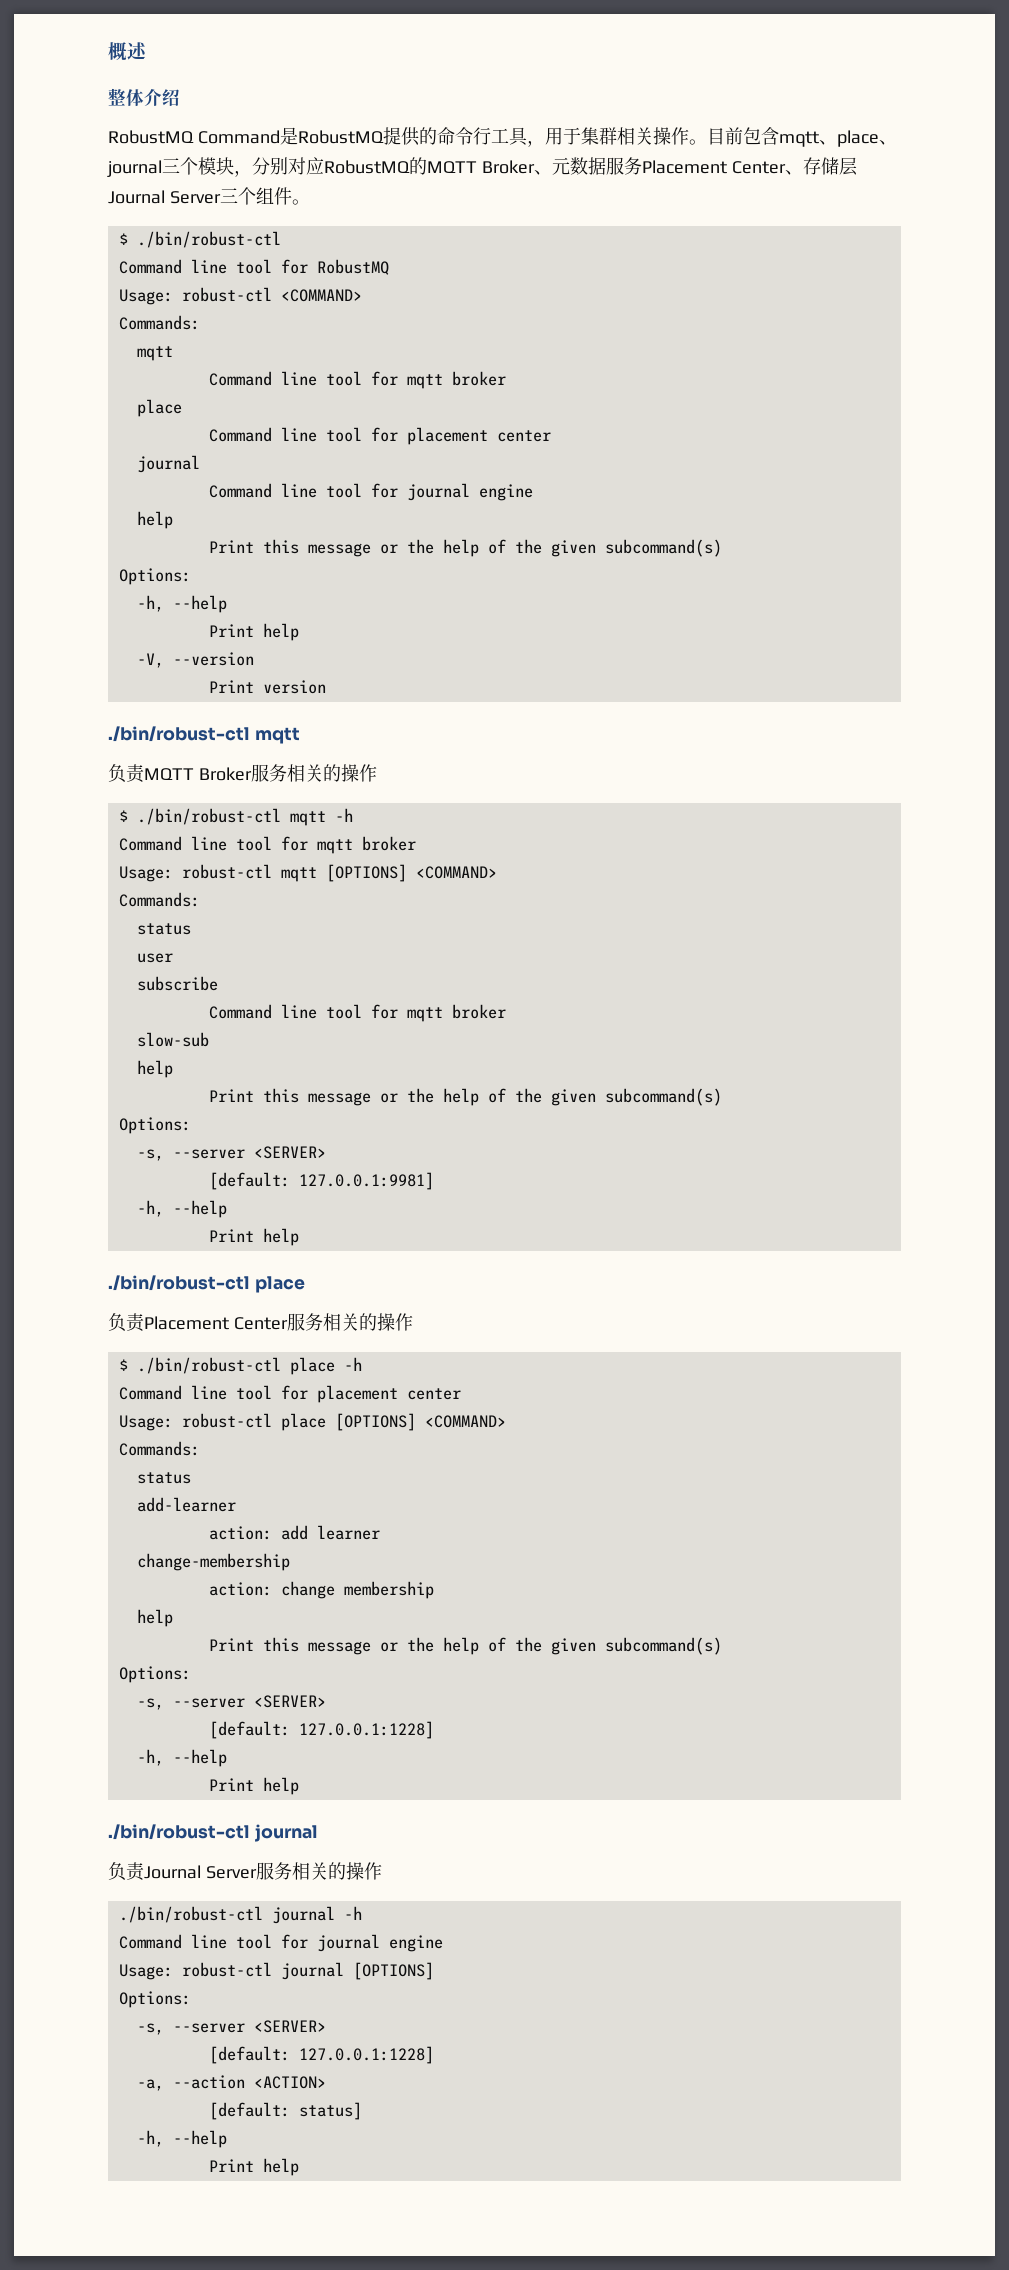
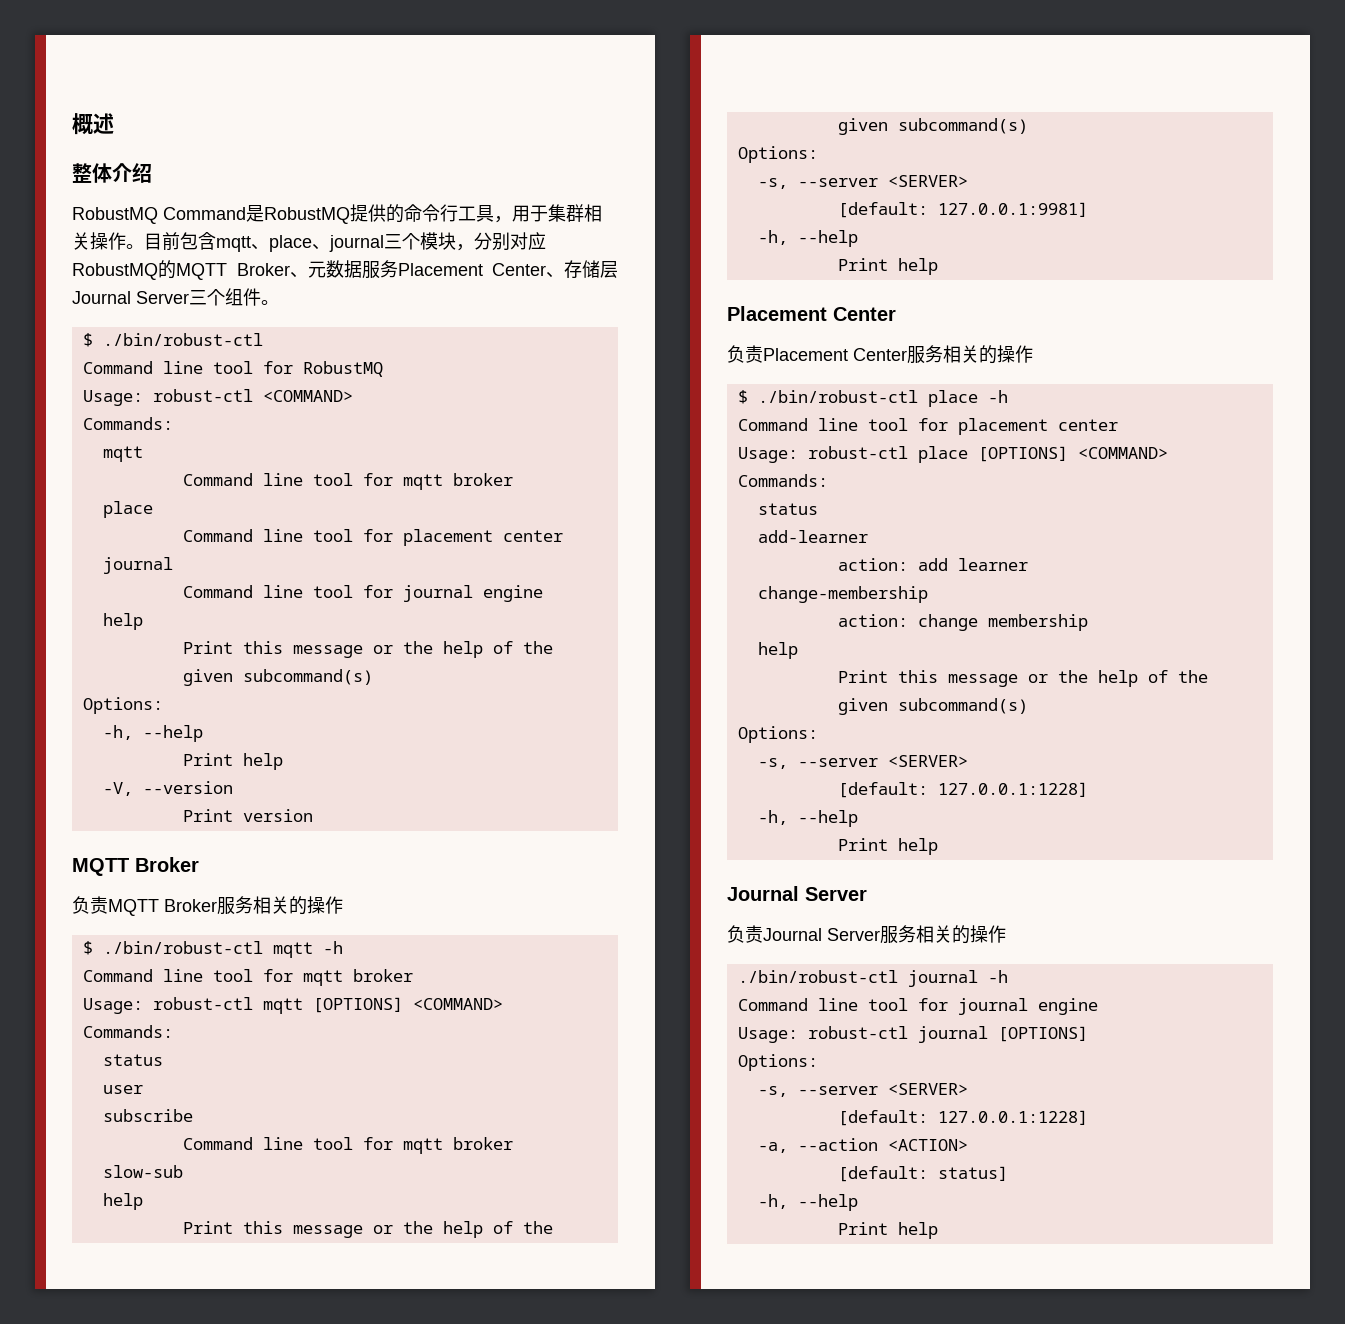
[108,726,300,744] ./bin/robust-ctl mqtt -> [72,857,199,876] MQTT Broker
[108,1275,305,1293] ./bin/robust-ctl place -> [727,306,896,321] Placement Center
[108,1824,318,1842] ./bin/robust-ctl journal -> [727,886,867,901] Journal Server

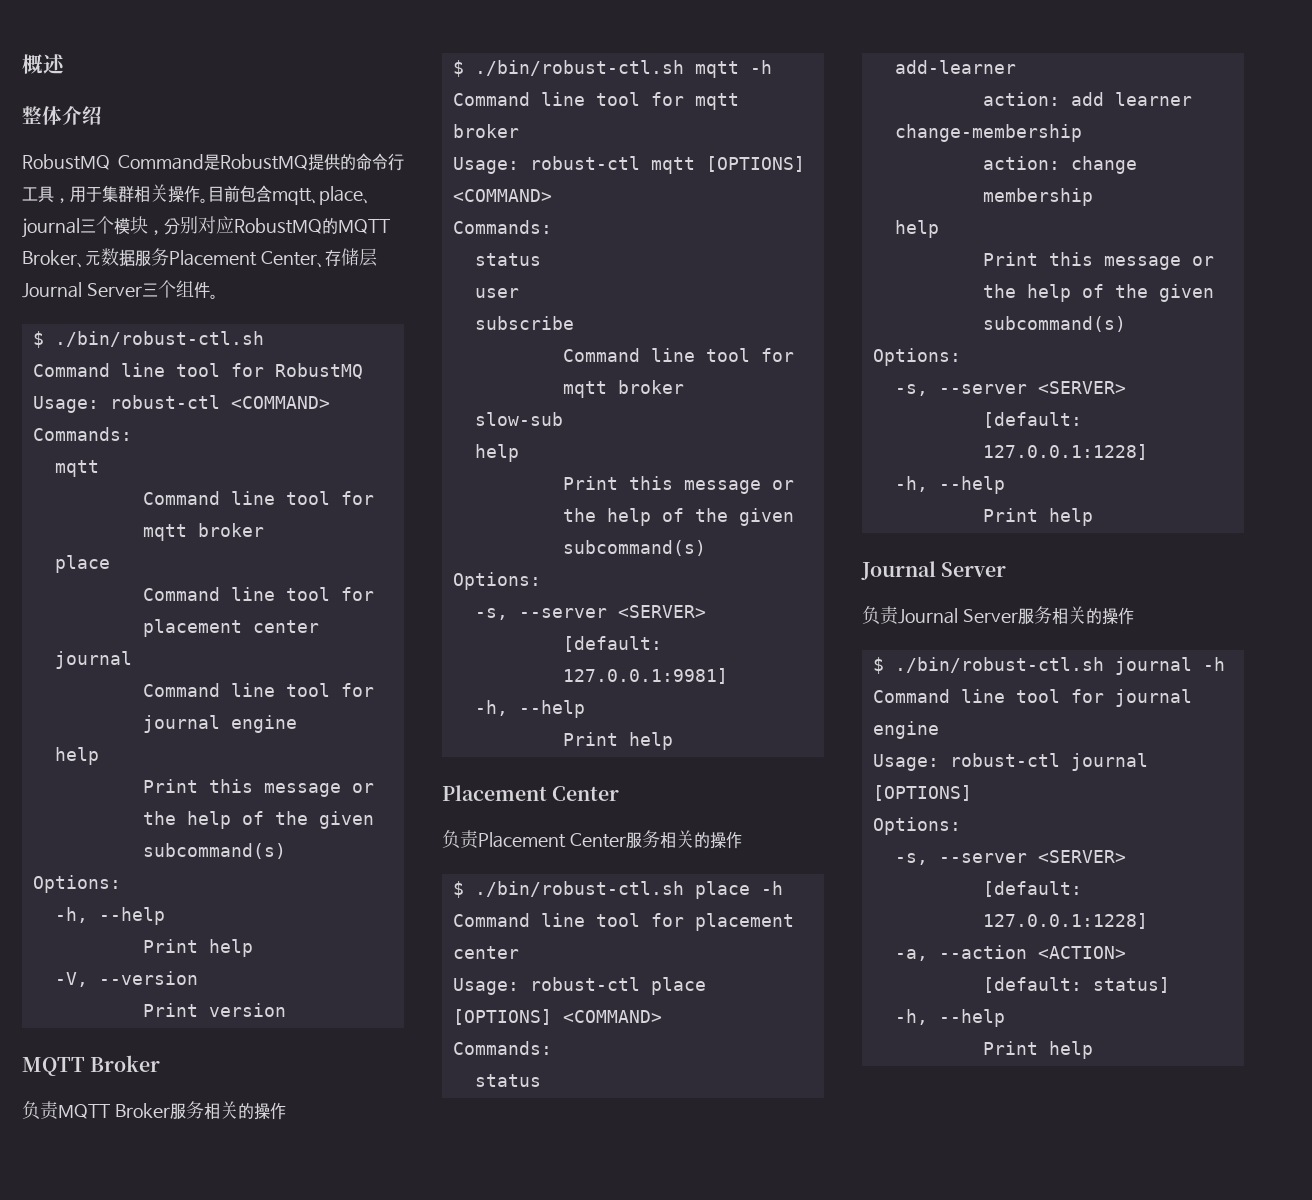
[102,333,263,346] ./bin/robust-ctl -> [54,331,264,347] ./bin/robust-ctl.sh
[102,941,263,954] ./bin/robust-ctl -> [474,60,684,76] ./bin/robust-ctl.sh
[757,390,918,403] ./bin/robust-ctl -> [474,881,684,897] ./bin/robust-ctl.sh
[737,970,898,983] ./bin/robust-ctl -> [872,657,1104,674] $ ./bin/robust-ctl.sh

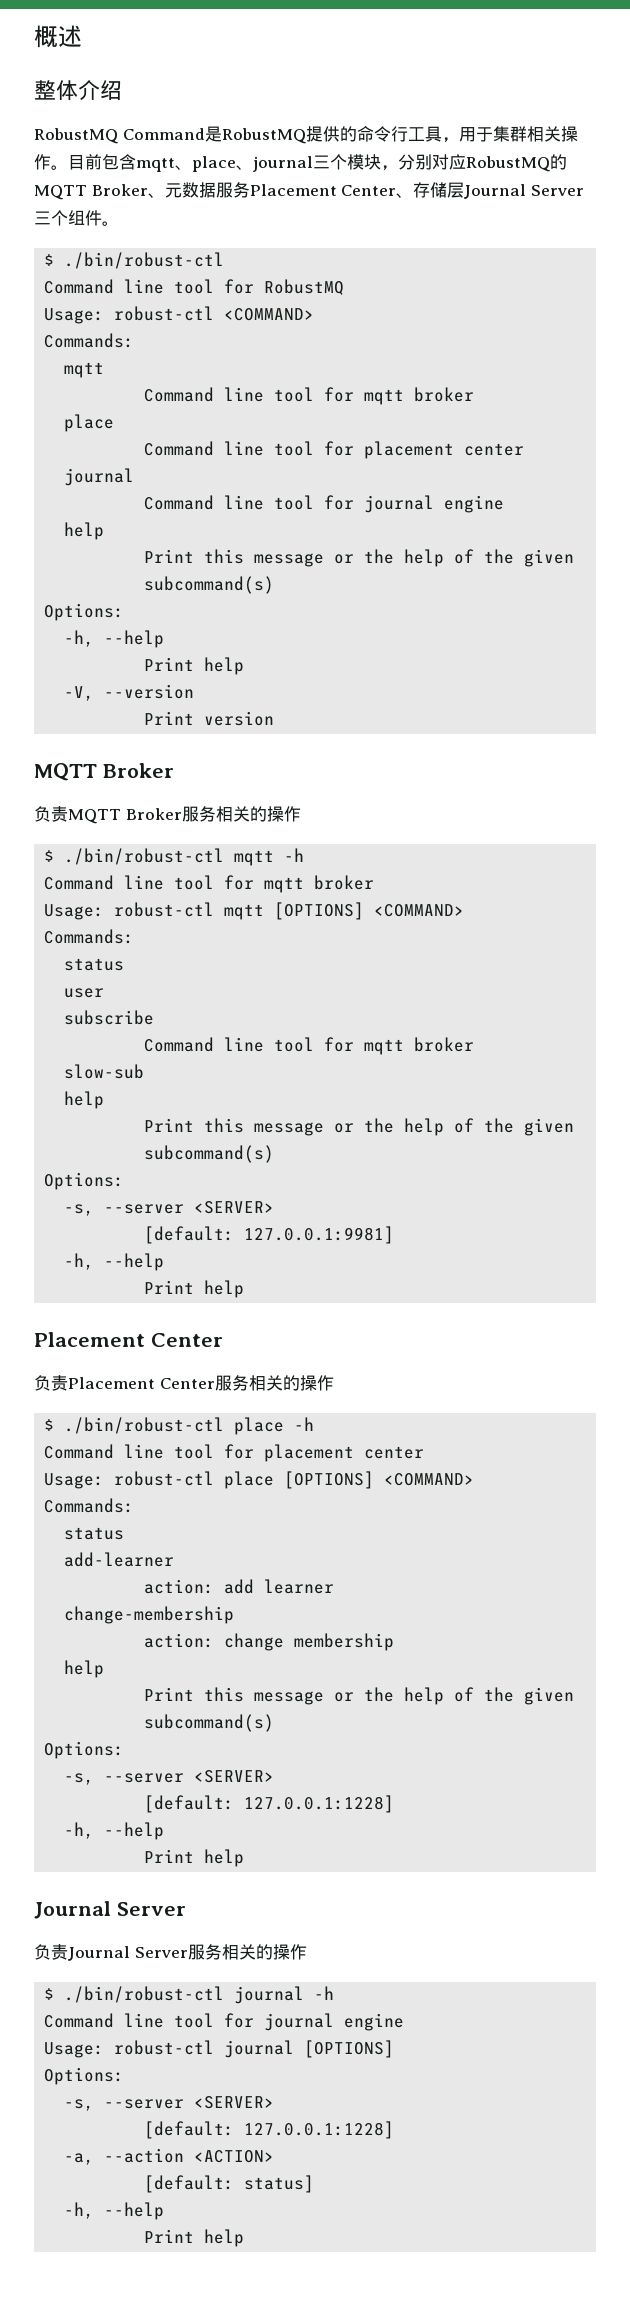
[54,331,264,347] ./bin/robust-ctl.sh -> [64,252,225,269] ./bin/robust-ctl
[474,60,684,76] ./bin/robust-ctl.sh -> [64,848,225,865] ./bin/robust-ctl
[474,881,684,897] ./bin/robust-ctl.sh -> [64,1417,225,1434] ./bin/robust-ctl
[894,657,1104,673] ./bin/robust-ctl.sh -> [64,1986,225,2003] ./bin/robust-ctl

